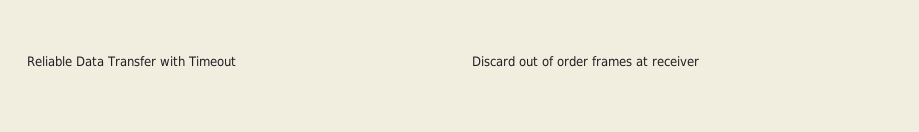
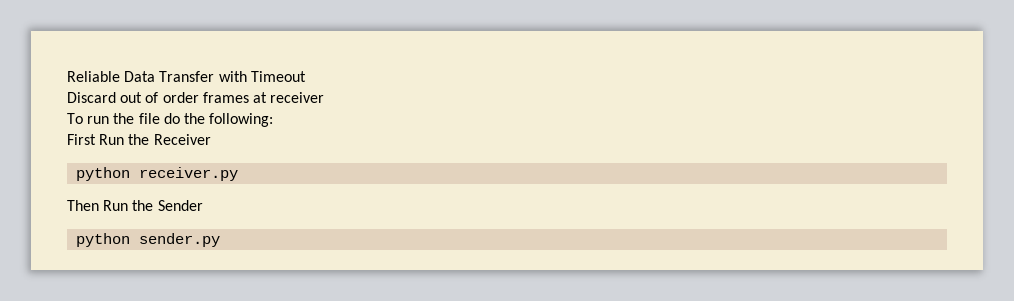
(699, 61) none -> [67,113,274,127] [67,134,211,145] [76,167,239,181] [67,200,203,211] [76,233,221,247] // To run the file do the following: // First Run the Receiver // python receiver.py // Then Run the Sender // python sender.py

